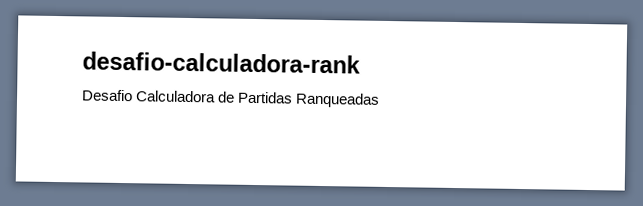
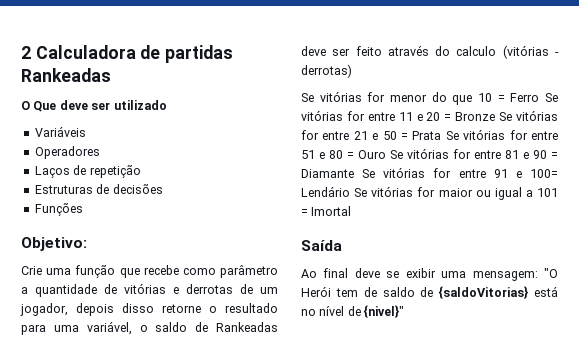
[82,51,361,74] [82,89,381,108] desafio-calculadora-rank // Desafio Calculadora de Partidas Ranqueadas -> [21,45,234,63] [21,68,111,82] [21,100,167,112] [34,126,86,137] [34,146,100,159] [34,165,141,178] [34,184,163,194] [34,203,83,216] [21,237,87,251] [21,265,278,278] [21,283,278,297] [20,303,278,316] [21,321,278,335] [301,45,559,59] [301,64,352,78] [301,91,558,105] [301,110,558,121] [301,129,558,140] [301,148,558,159] [301,167,558,178] [301,186,558,200] [301,206,352,216] [301,240,342,251] [301,268,558,281] [301,286,558,299] [301,305,405,318] 2 Calculadora de partidas Rankeadas // O Que deve ser utilizado // Variáveis // Operadores // Laços de repetição // Estruturas de decisões // Funções // Objetivo: // Crie uma função que recebe como parâmetro a quantidade de vitórias e derrotas de um jogador, depois disso retorne o resultado para uma variável, o saldo de Rankeadas deve ser feito através do calculo (vitórias - derrotas) // Se vitórias for menor do que 10 = Ferro Se vitórias for entre 11 e 20 = Bronze Se vitórias for entre 21 e 50 = Prata Se vitórias for entre 51 e 80 = Ouro Se vitórias for entre 81 e 90 = Diamante Se vitórias for entre 91 e 100= Lendário Se vitórias for maior ou igual a 101 = Imortal // Saída // Ao final deve se exibir uma mensagem: "O Herói tem de saldo de {saldoVitorias} está no nível de {nivel}"

